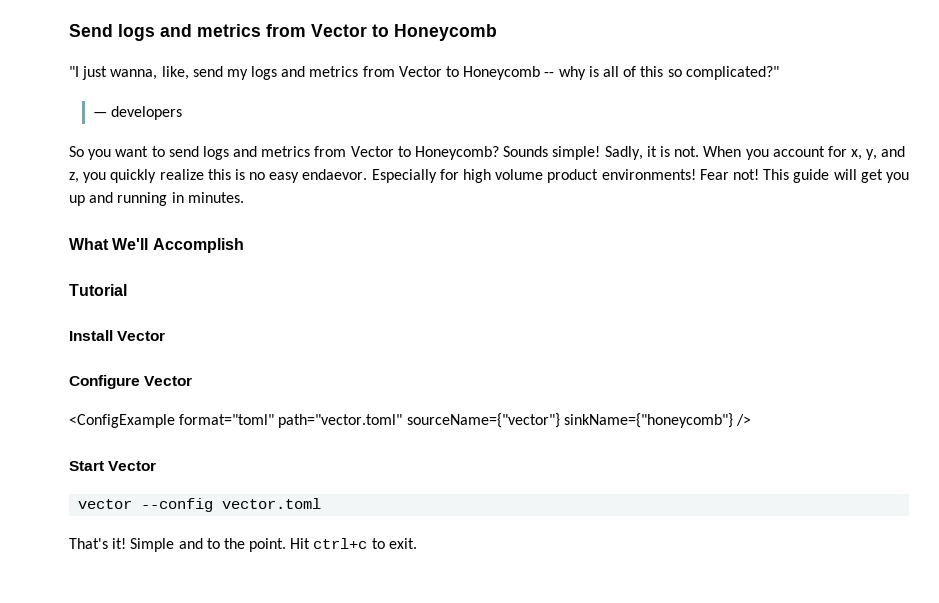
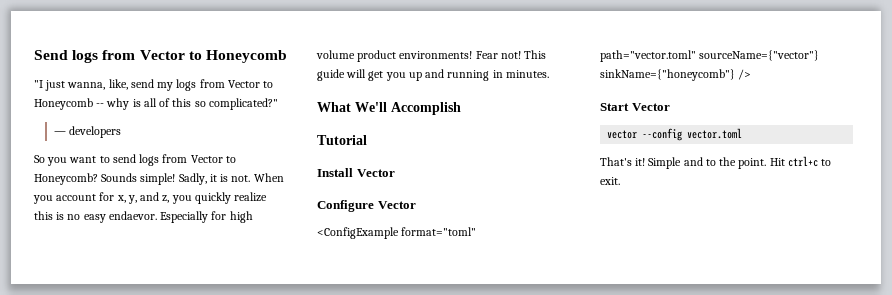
[160,24,261,37] and metrics -> (99, 56) none
[281,66,359,77] and metrics -> (197, 85) none
[233,146,311,157] and metrics -> (160, 160) none

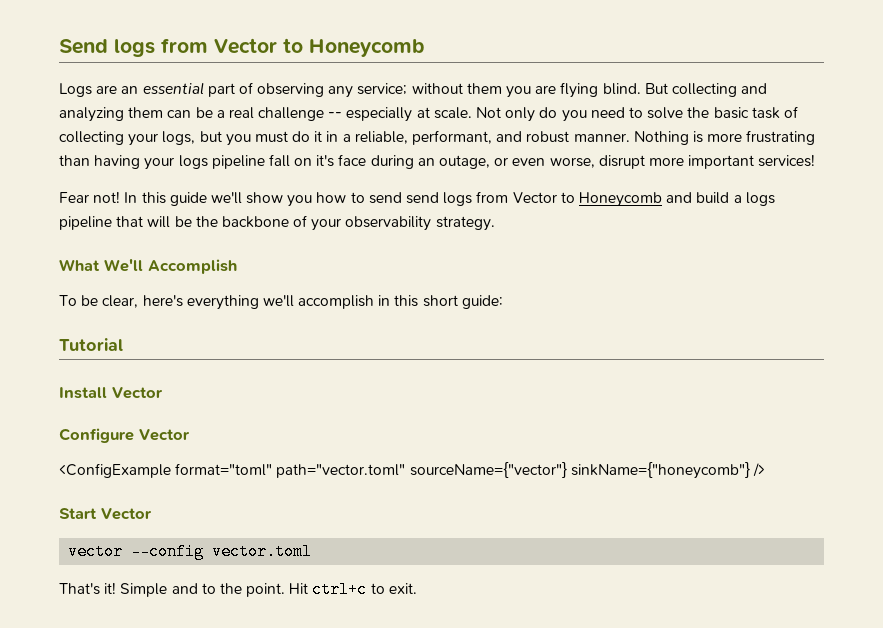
[34,79,274,91] [34,98,278,110] [53,126,122,138] [34,154,236,166] [34,173,284,185] [33,192,268,204] [34,211,253,223] [316,50,547,62] [317,69,549,81] [317,102,461,115] "I just wanna, like, send my logs from Vector to Honeycomb -- why is all of this so complicated?" // — developers // So you want to send logs from Vector to Honeycomb? Sounds simple! Sadly, it is not. When you account for x, y, and z, you quickly realize this is no easy endaevor. Especially for high volume product environments! Fear not! This guide will get you up and running in minutes. // What We'll Accomplish -> [59,82,768,98] [59,106,798,122] [59,130,816,146] [59,154,816,170] [59,191,775,207] [59,215,495,231] [59,259,237,274] [59,295,503,310] Logs are an essential part of observing any service; without them you are flying blind. But collecting and analyzing them can be a real challenge -- especially at scale. Not only do you need to solve the basic task of collecting your logs, but you must do it in a reliable, performant, and robust manner. Nothing is more frustrating than having your logs pipeline fall on it's face during an outage, or even worse, disrupt more important services! // Fear not! In this guide we'll show you how to send send logs from Vector to Honeycomb and build a logs pipeline that will be the backbone of your observability strategy. // What We'll Accomplish // To be clear, here's everything we'll accomplish in this short guide:

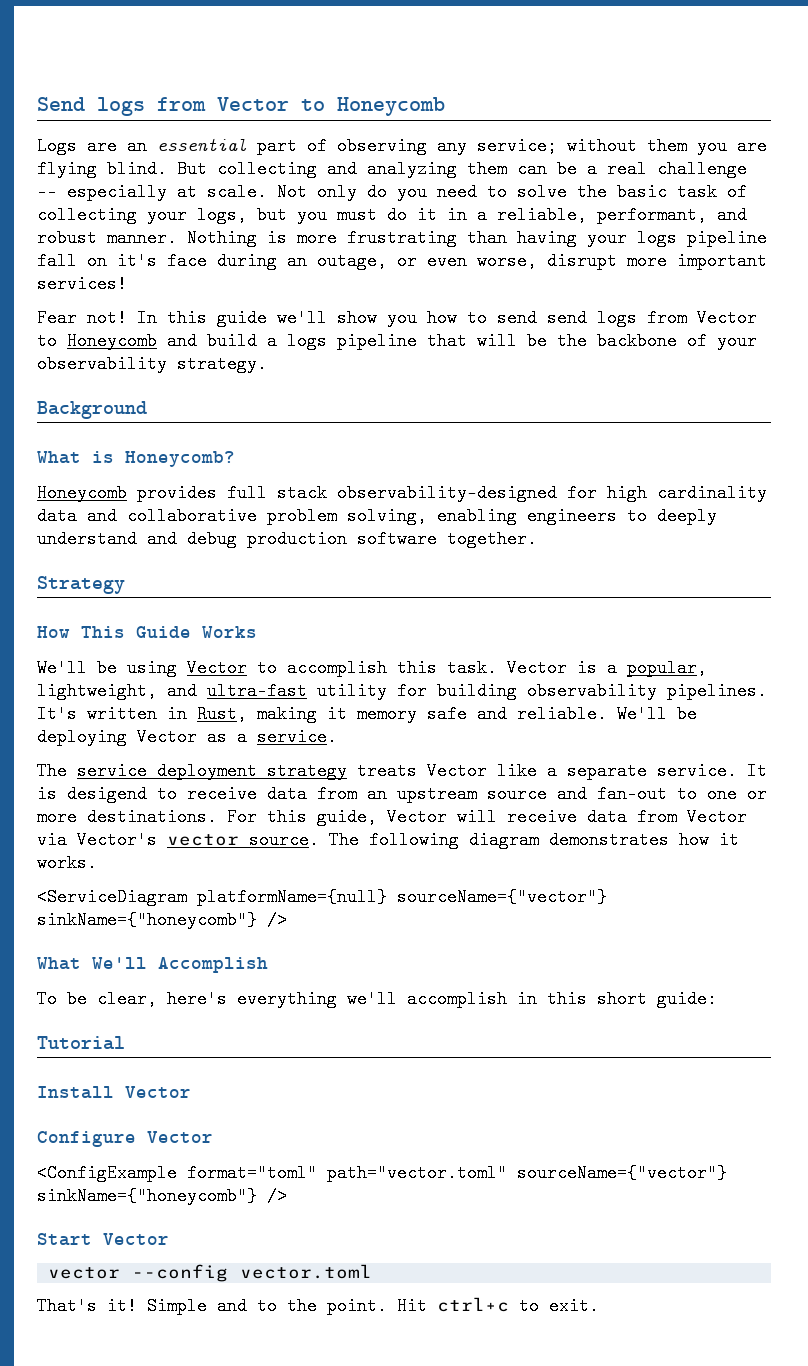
(495, 223) none -> [37,401,147,419] [37,451,235,467] [37,484,767,502] [37,507,717,525] [37,530,537,548] [37,576,125,594] [37,626,257,638] [37,659,707,677] [37,682,767,700] [37,705,697,723] [37,728,337,746] [37,762,767,780] [37,785,767,803] [37,808,747,826] [37,831,739,849] [37,854,97,872] [37,888,607,906] [37,911,287,929] // Background // What is Honeycomb? // Honeycomb provides full stack observability—designed for high cardinality data and collaborative problem solving, enabling engineers to deeply understand and debug production software together. // Strategy // How This Guide Works // We'll be using Vector to accomplish this task. Vector is a popular, lightweight, and ultra-fast utility for building observability pipelines. It's written in Rust, making it memory safe and reliable. We'll be deploying Vector as a service. // The service deployment strategy treats Vector like a separate service. It is desigend to receive data from an upstream source and fan-out to one or more destinations. For this guide, Vector will receive data from Vector via Vector's vector source. The following diagram demonstrates how it works. // <ServiceDiagram platformName={null} sourceName={"vector"} sinkName={"honeycomb"} />

